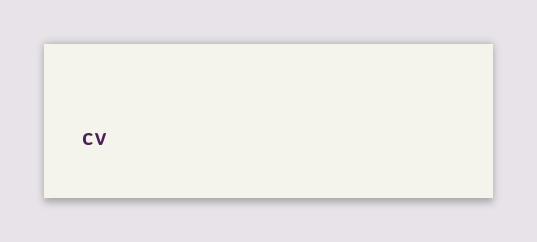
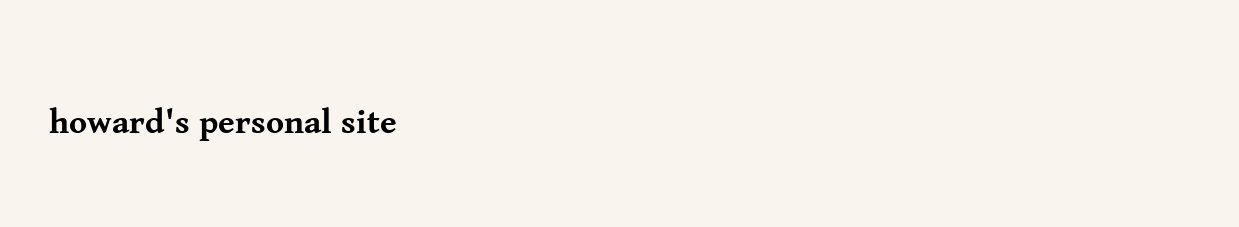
[82,133,107,145] cv -> [49,107,398,141] howard's personal site

